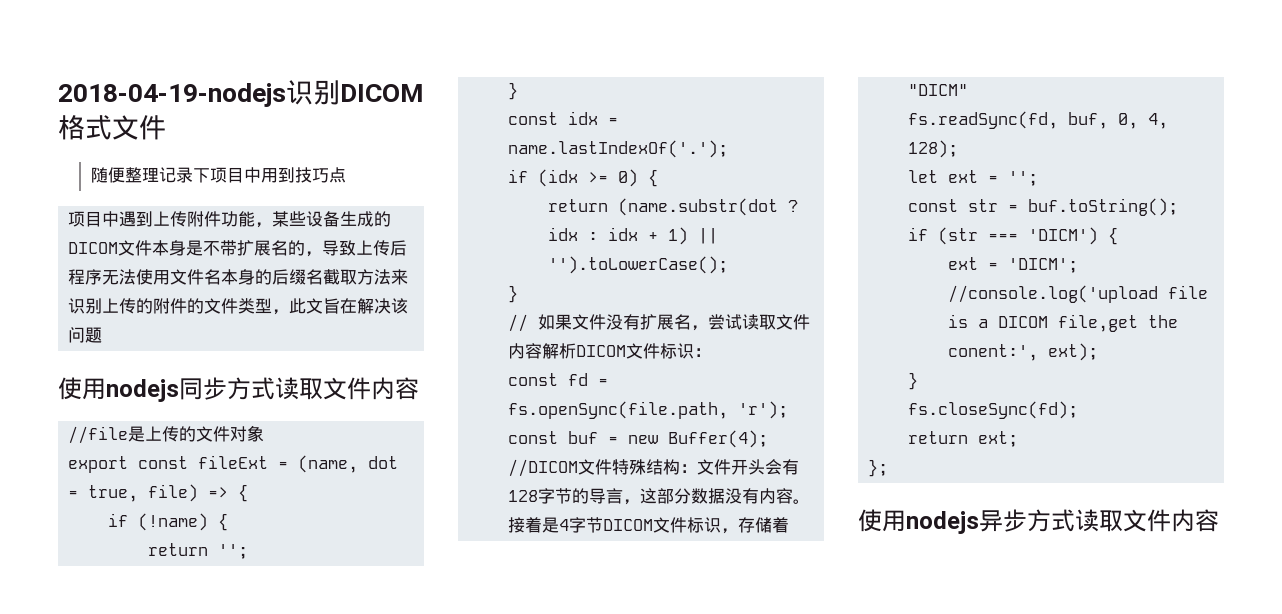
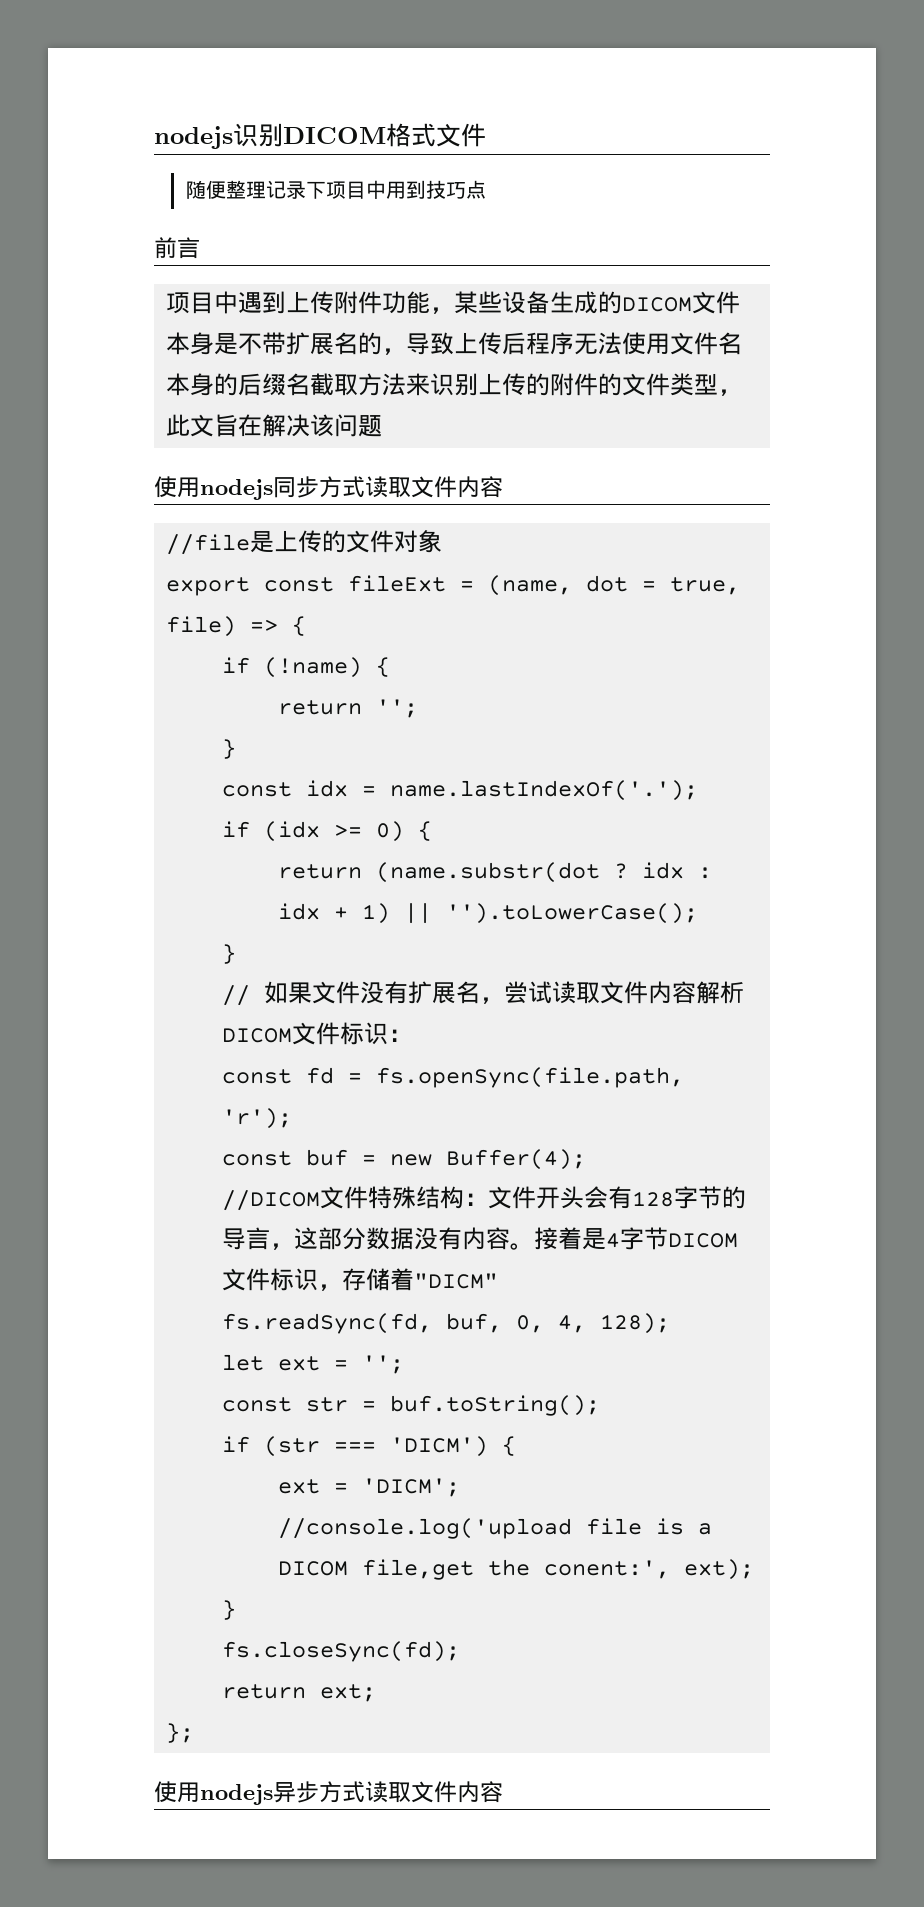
[58,83,286,107] 2018-04-19-nodejs -> [154,126,233,149] nodejs
(346, 175) none -> [154,237,200,259] // 前言

